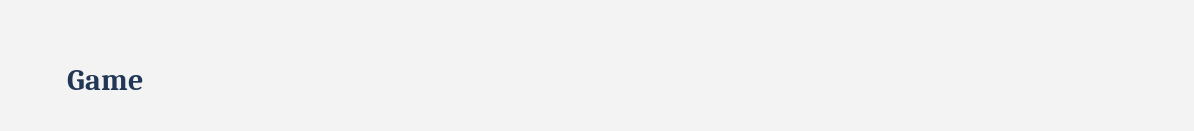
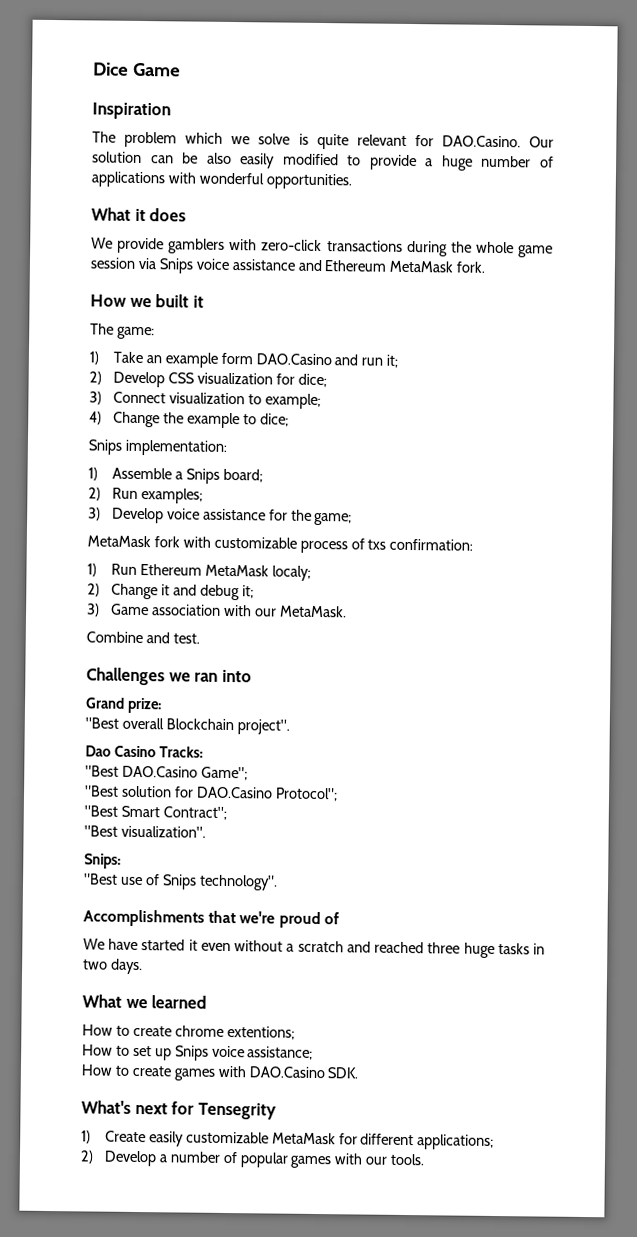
[67,70,143,90] Game -> [93,62,181,77] [92,102,171,120] [92,131,554,150] [92,151,555,171] [91,171,352,190] [91,207,187,222] [91,237,553,258] [90,257,486,274] [90,294,204,308] [90,323,155,340] [89,351,399,368] [89,371,327,388] [89,391,321,410] [89,411,289,429] [88,439,227,456] [88,467,263,484] [88,487,203,504] [88,507,353,526] [87,535,474,554] [87,563,311,581] [87,583,254,601] [87,603,347,618] [86,631,200,644] [86,667,252,686] [85,697,162,714] [85,717,290,735] [85,745,203,758] [85,765,248,781] [84,785,338,802] [84,805,227,820] [84,825,206,838] [84,853,121,869] [84,873,278,891] [83,909,339,929] [83,938,545,958] [83,958,143,975] [82,994,208,1009] [82,1024,295,1040] [82,1044,314,1061] [81,1064,359,1081] [81,1100,277,1120] [81,1130,495,1150] [80,1150,426,1169] Dice Game // Inspiration // The problem which we solve is quite relevant for DAO.Casino. Our solution can be also easily modified to provide a huge number of applications with wonderful opportunities. // What it does // We provide gamblers with zero-click transactions during the whole game session via Snips voice assistance and Ethereum MetaMask fork. // How we built it // The game: // 1) Take an example form DAO.Casino and run it; // 2) Develop CSS visualization for dice; // 3) Connect visualization to example; // 4) Change the example to dice; // Snips implementation: // 1) Assemble a Snips board; // 2) Run examples; // 3) Develop voice assistance for the game; // MetaMask fork with customizable process of txs confirmation: // 1) Run Ethereum MetaMask localy; // 2) Change it and debug it; // 3) Game association with our MetaMask. // Combine and test. // Challenges we ran into // Grand prize: // "Best overall Blockchain project". // Dao Casino Tracks: // "Best DAO.Casino Game"; // "Best solution for DAO.Casino Protocol"; // "Best Smart Contract"; // "Best visualization". // Snips: // "Best use of Snips technology". // Accomplishments that we're proud of // We have started it even without a scratch and reached three huge tasks in two days. // What we learned // How to create chrome extentions; // How to set up Snips voice assistance; // How to create games with DAO.Casino SDK. // What's next for Tensegrity // 1) Create easily customizable MetaMask for different applications; // 2) Develop a number of popular games with our tools.

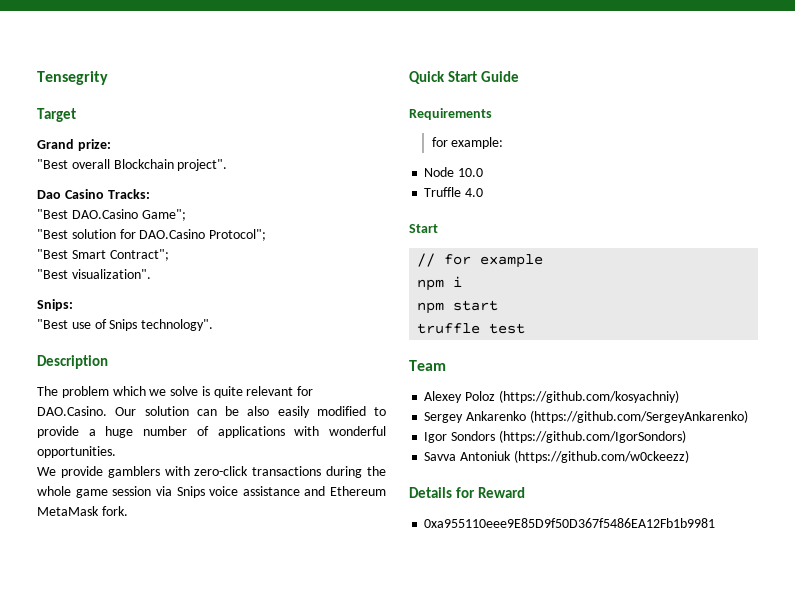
[93,62,181,77] [92,102,171,120] [92,131,554,150] [92,151,555,171] [91,171,352,190] [91,207,187,222] [91,237,553,258] [90,257,486,274] [90,294,204,308] [90,323,155,340] [89,351,399,368] [89,371,327,388] [89,391,321,410] [89,411,289,429] [88,439,227,456] [88,467,263,484] [88,487,203,504] [88,507,353,526] [87,535,474,554] [87,563,311,581] [87,583,254,601] [87,603,347,618] [86,631,200,644] [86,667,252,686] Dice Game // Inspiration // The problem which we solve is quite relevant for DAO.Casino. Our solution can be also easily modified to provide a huge number of applications with wonderful opportunities. // What it does // We provide gamblers with zero-click transactions during the whole game session via Snips voice assistance and Ethereum MetaMask fork. // How we built it // The game: // 1) Take an example form DAO.Casino and run it; // 2) Develop CSS visualization for dice; // 3) Connect visualization to example; // 4) Change the example to dice; // Snips implementation: // 1) Assemble a Snips board; // 2) Run examples; // 3) Develop voice assistance for the game; // MetaMask fork with customizable process of txs confirmation: // 1) Run Ethereum MetaMask localy; // 2) Change it and debug it; // 3) Game association with our MetaMask. // Combine and test. // Challenges we ran into -> [37,71,108,85] [37,108,76,122] Tensegrity // Target
[83,909,339,929] [83,938,545,958] [83,958,143,975] [82,994,208,1009] [82,1024,295,1040] [82,1044,314,1061] [81,1064,359,1081] [81,1100,277,1120] [81,1130,495,1150] [80,1150,426,1169] Accomplishments that we're proud of // We have started it even without a scratch and reached three huge tasks in two days. // What we learned // How to create chrome extentions; // How to set up Snips voice assistance; // How to create games with DAO.Casino SDK. // What's next for Tensegrity // 1) Create easily customizable MetaMask for different applications; // 2) Develop a number of popular games with our tools. -> [37,355,108,369] [37,386,314,398] [37,406,386,418] [37,426,386,438] [37,446,116,458] [37,466,386,478] [37,486,386,498] [37,506,128,516] [409,71,519,84] [409,108,492,120] [431,137,504,149] [424,167,484,177] [424,187,484,197] [409,224,438,233] [417,253,544,268] [417,276,463,291] [417,300,499,314] [417,323,526,334] [409,360,446,371] [424,390,679,403] [424,410,748,423] [424,430,686,443] [424,450,689,463] [409,487,525,498] [424,518,716,528] Description // The problem which we solve is quite relevant for DAO.Casino. Our solution can be also easily modified to provide a huge number of applications with wonderful opportunities. // We provide gamblers with zero-click transactions during the whole game session via Snips voice assistance and Ethereum MetaMask fork. // Quick Start Guide // Requirements // for example: // Node 10.0 // Truffle 4.0 // Start // // for example // npm i // npm start // truffle test // Team // Alexey Poloz (https://github.com/kosyachniy) // Sergey Ankarenko (https://github.com/SergeyAnkarenko) // Igor Sondors (https://github.com/IgorSondors) // Savva Antoniuk (https://github.com/w0ckeezz) // Details for Reward // 0xa955110eee9E85D9f50D367f5486EA12Fb1b9981

